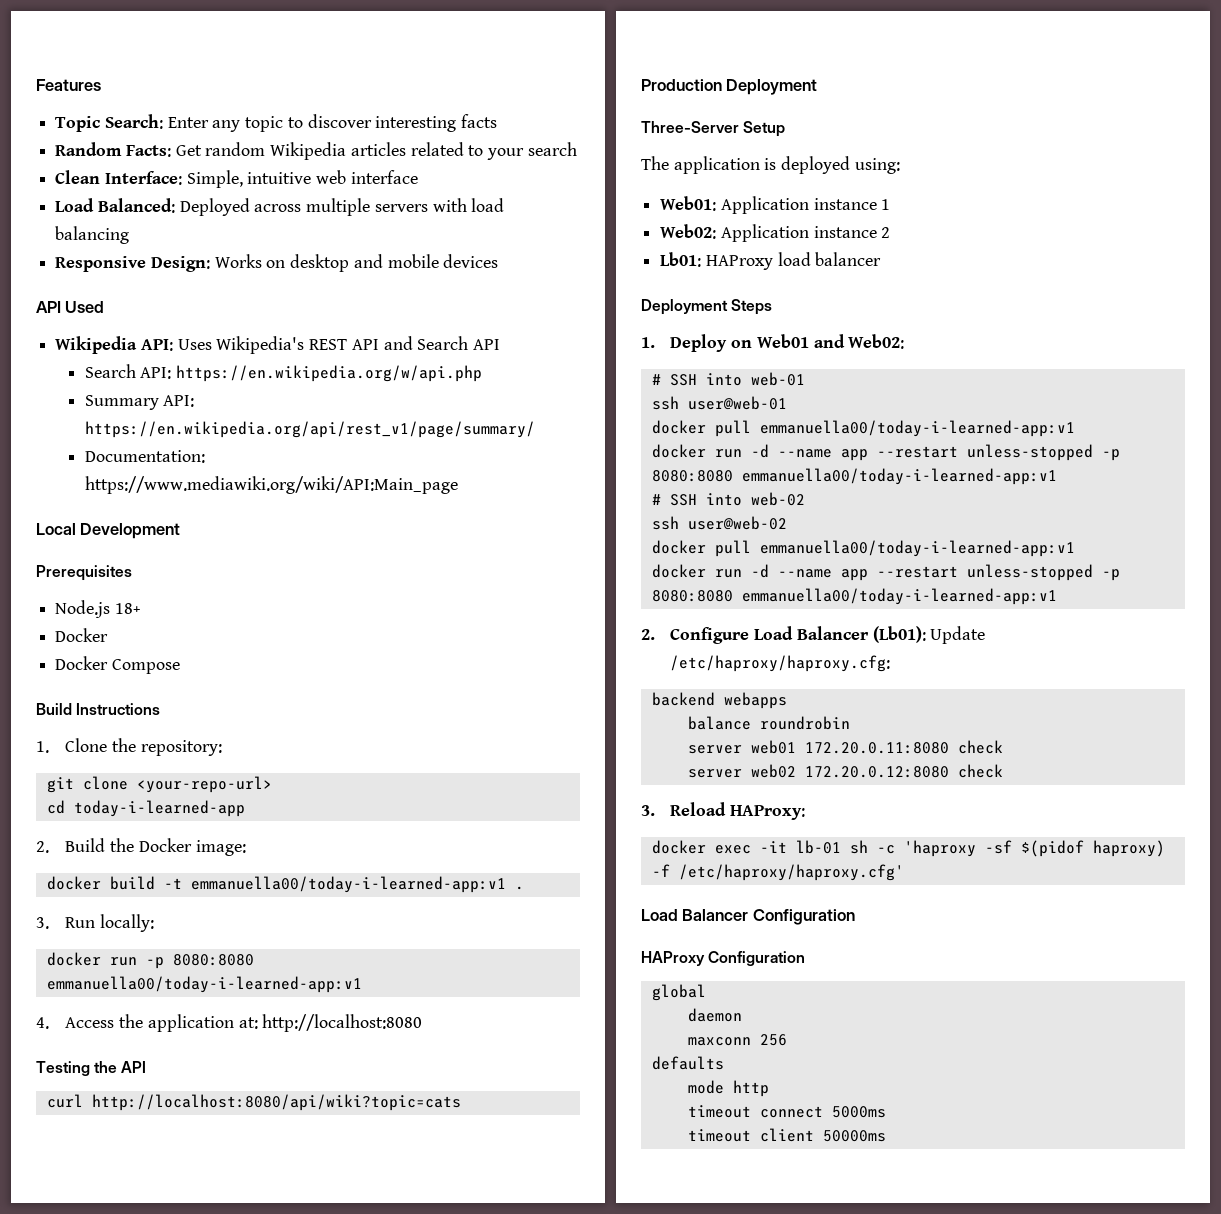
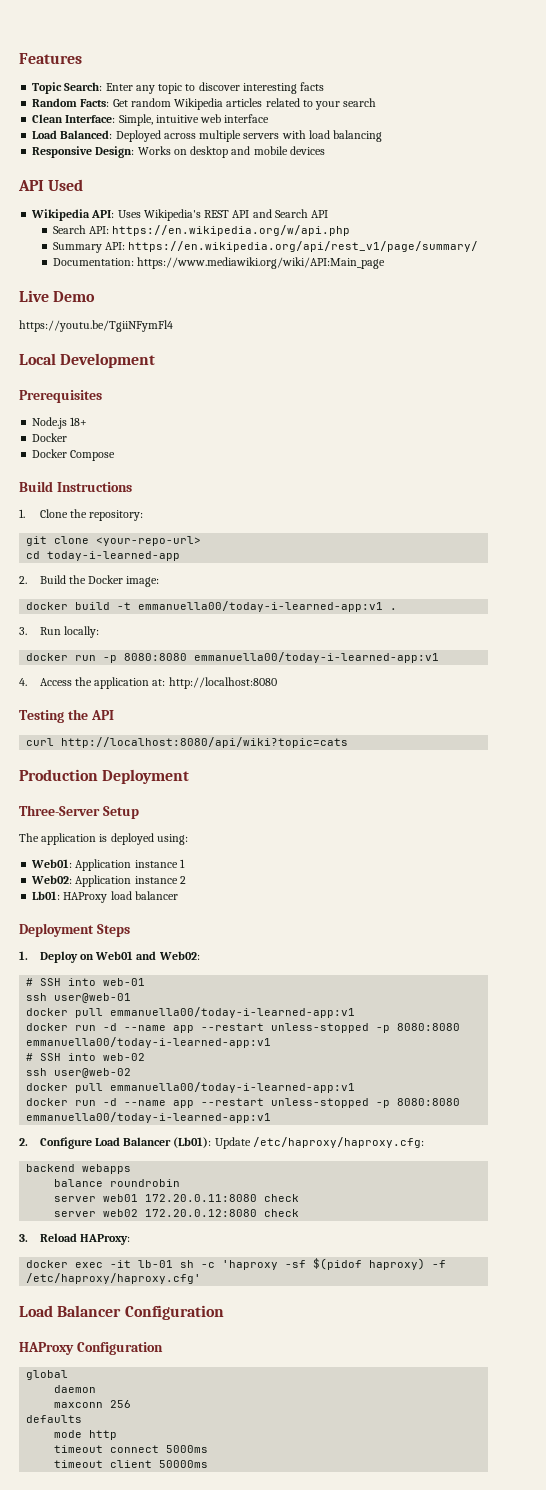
(458, 485) none -> [19,290,96,302] [19,320,173,332] // Live Demo // https://youtu.be/TgiiNFymFl4

